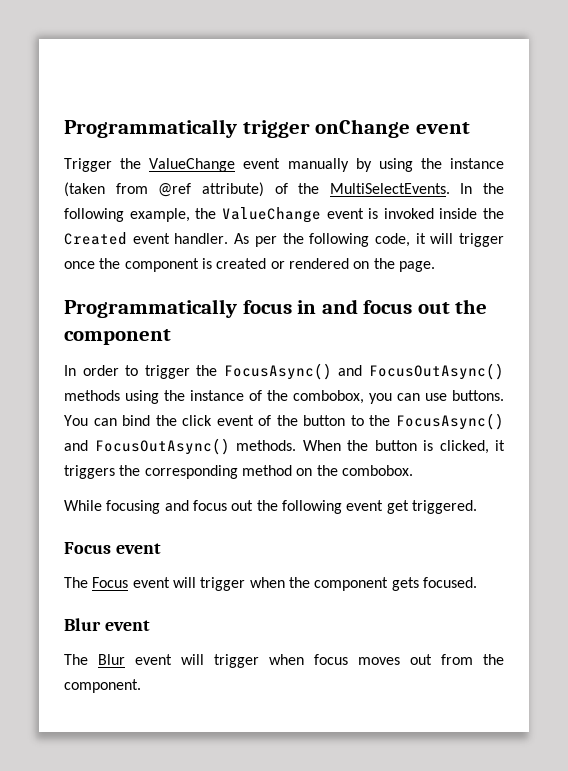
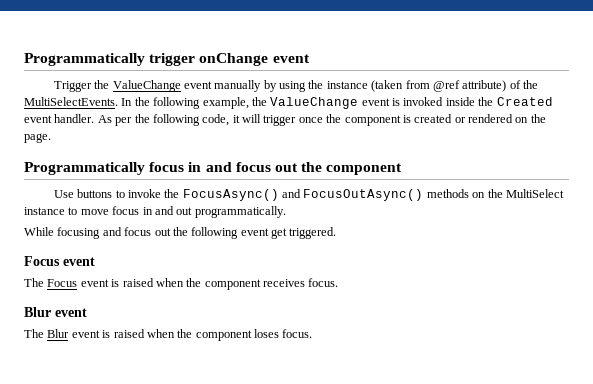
[64,365,190,379] In order to trigger -> [53,189,161,198] Use buttons to invoke
[125,390,504,404] [64,413,505,430] [64,438,505,455] [64,465,413,479] using the instance of the combobox, you can use buttons. You can bind the click event of the button to the FocusAsync() and FocusOutAsync() methods. When the button is clicked, it triggers the corresponding method on the combobox. -> [472,189,564,198] [24,206,286,218] on the MultiSelect instance to move focus in and out programmatically.
[172,577,477,591] will trigger when the component gets focused. -> [111,278,339,290] is raised when the component receives focus.
[181,654,504,668] [64,679,141,693] will trigger when focus moves out from the component. -> [102,329,313,341] is raised when the component loses focus.

